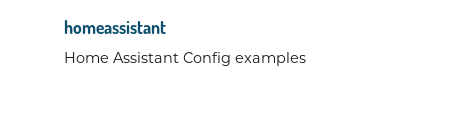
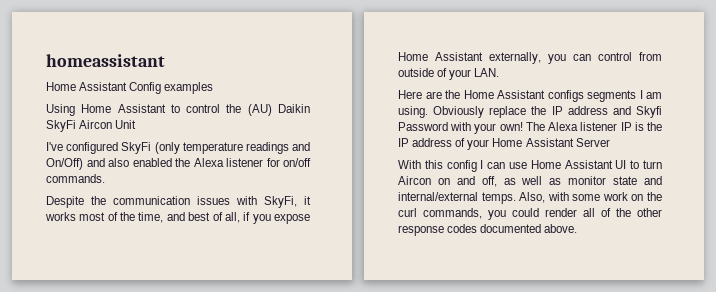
(306, 59) none -> [46,104,310,116] [46,120,137,132] [46,142,310,154] [46,158,311,170] [46,174,105,183] [46,196,311,208] [45,212,311,224] [398,52,662,64] [398,68,500,80] [398,90,662,102] [398,106,662,118] [398,122,662,134] [398,138,610,150] [398,160,662,172] [398,176,662,187] [398,192,662,204] [398,208,662,220] [398,224,578,236] // Using Home Assistant to control the (AU) Daikin SkyFi Aircon Unit // I've configured SkyFi (only temperature readings and On/Off) and also enabled the Alexa listener for on/off commands. // Despite the communication issues with SkyFi, it works most of the time, and best of all, if you expose Home Assistant externally, you can control from outside of your LAN. // Here are the Home Assistant configs segments I am using. Obviously replace the IP address and Skyfi Password with your own! The Alexa listener IP is the IP address of your Home Assistant Server // With this config I can use Home Assistant UI to turn Aircon on and off, as well as monitor state and internal/external temps. Also, with some work on the curl commands, you could render all of the other response codes documented above.

